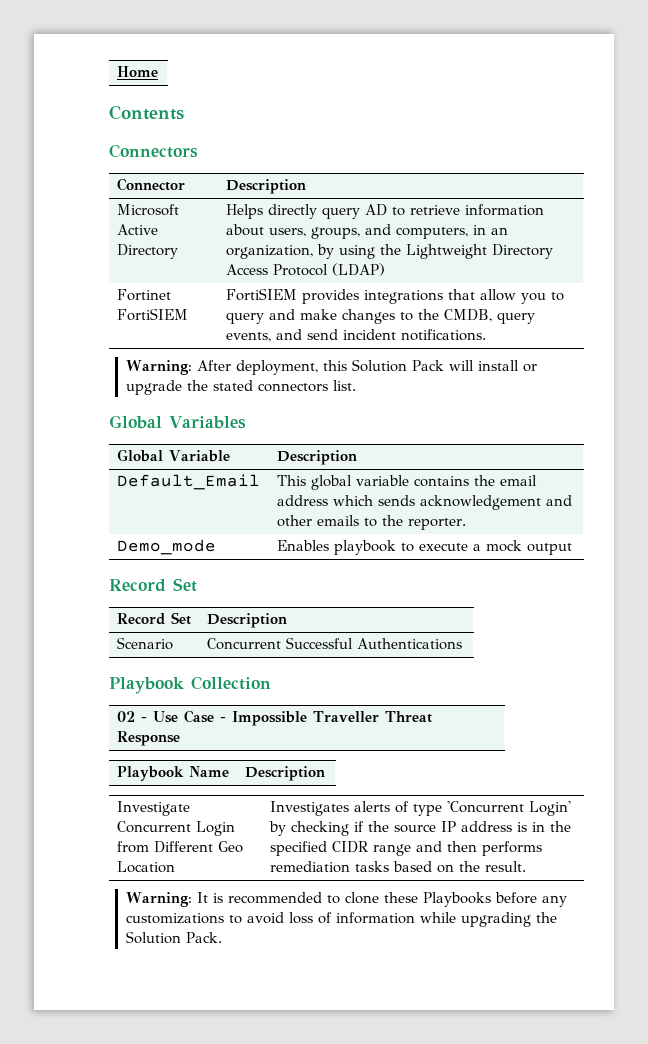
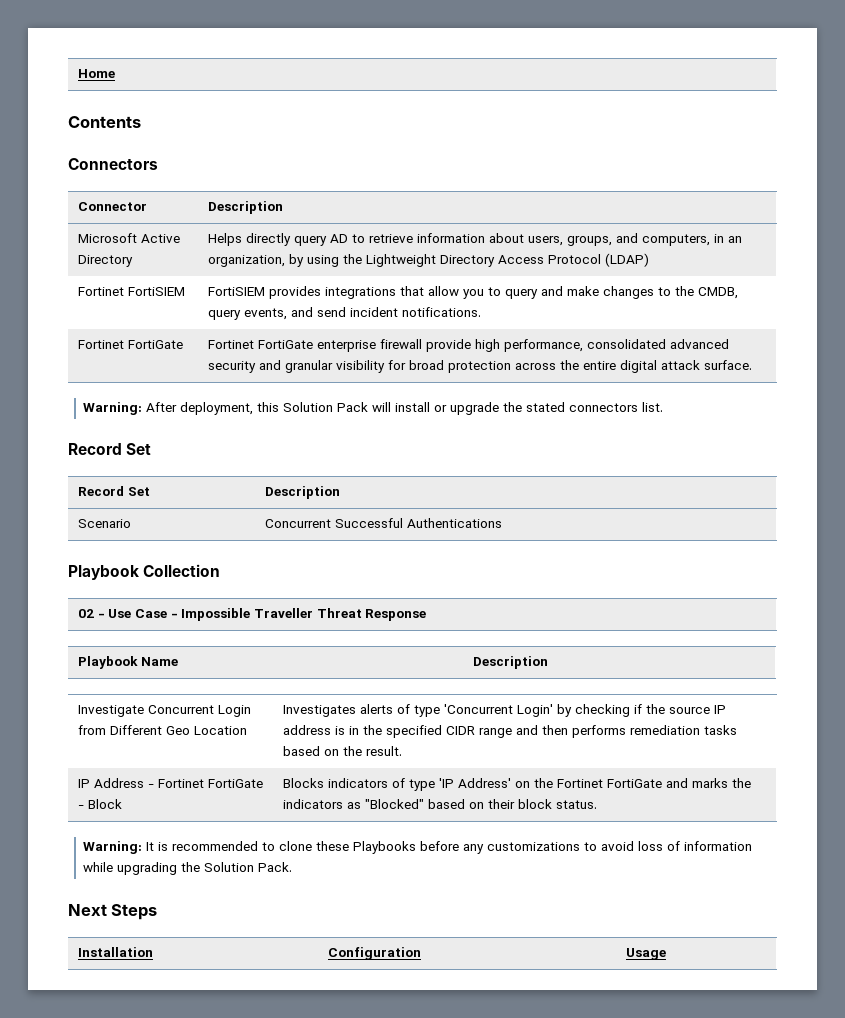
(487, 335) none -> [78,340,184,349] [208,339,730,352] [208,360,753,373] // Fortinet FortiGate | Fortinet FortiGate enterprise firewall provide high performance, consolidated advanced security and granular visibility for broad protection across the entire digital attack surface.
[109,415,246,429] [117,449,231,462] [277,450,358,465] [117,474,261,490] [277,475,538,490] [277,495,573,510] [277,515,467,530] [117,539,217,555] [277,540,573,555] // Global Variables // Global Variable | Description // Default_Email | This global variable contains the email address which sends acknowledgement and other emails to the reporter. // Demo_mode | Enables playbook to execute a mock output -> (664, 407) none
(527, 866) none -> [78,778,264,788] [78,799,123,809] [283,778,752,791] [283,799,598,809] // IP Address - Fortinet FortiGate - Block | Blocks indicators of type 'IP Address' on the Fortinet FortiGate and marks the indicators as "Blocked" based on their block status.
(222, 937) none -> [68,904,158,920] [78,947,154,957] [328,947,422,960] [626,948,667,960] // Next Steps // Installation | Configuration | Usage

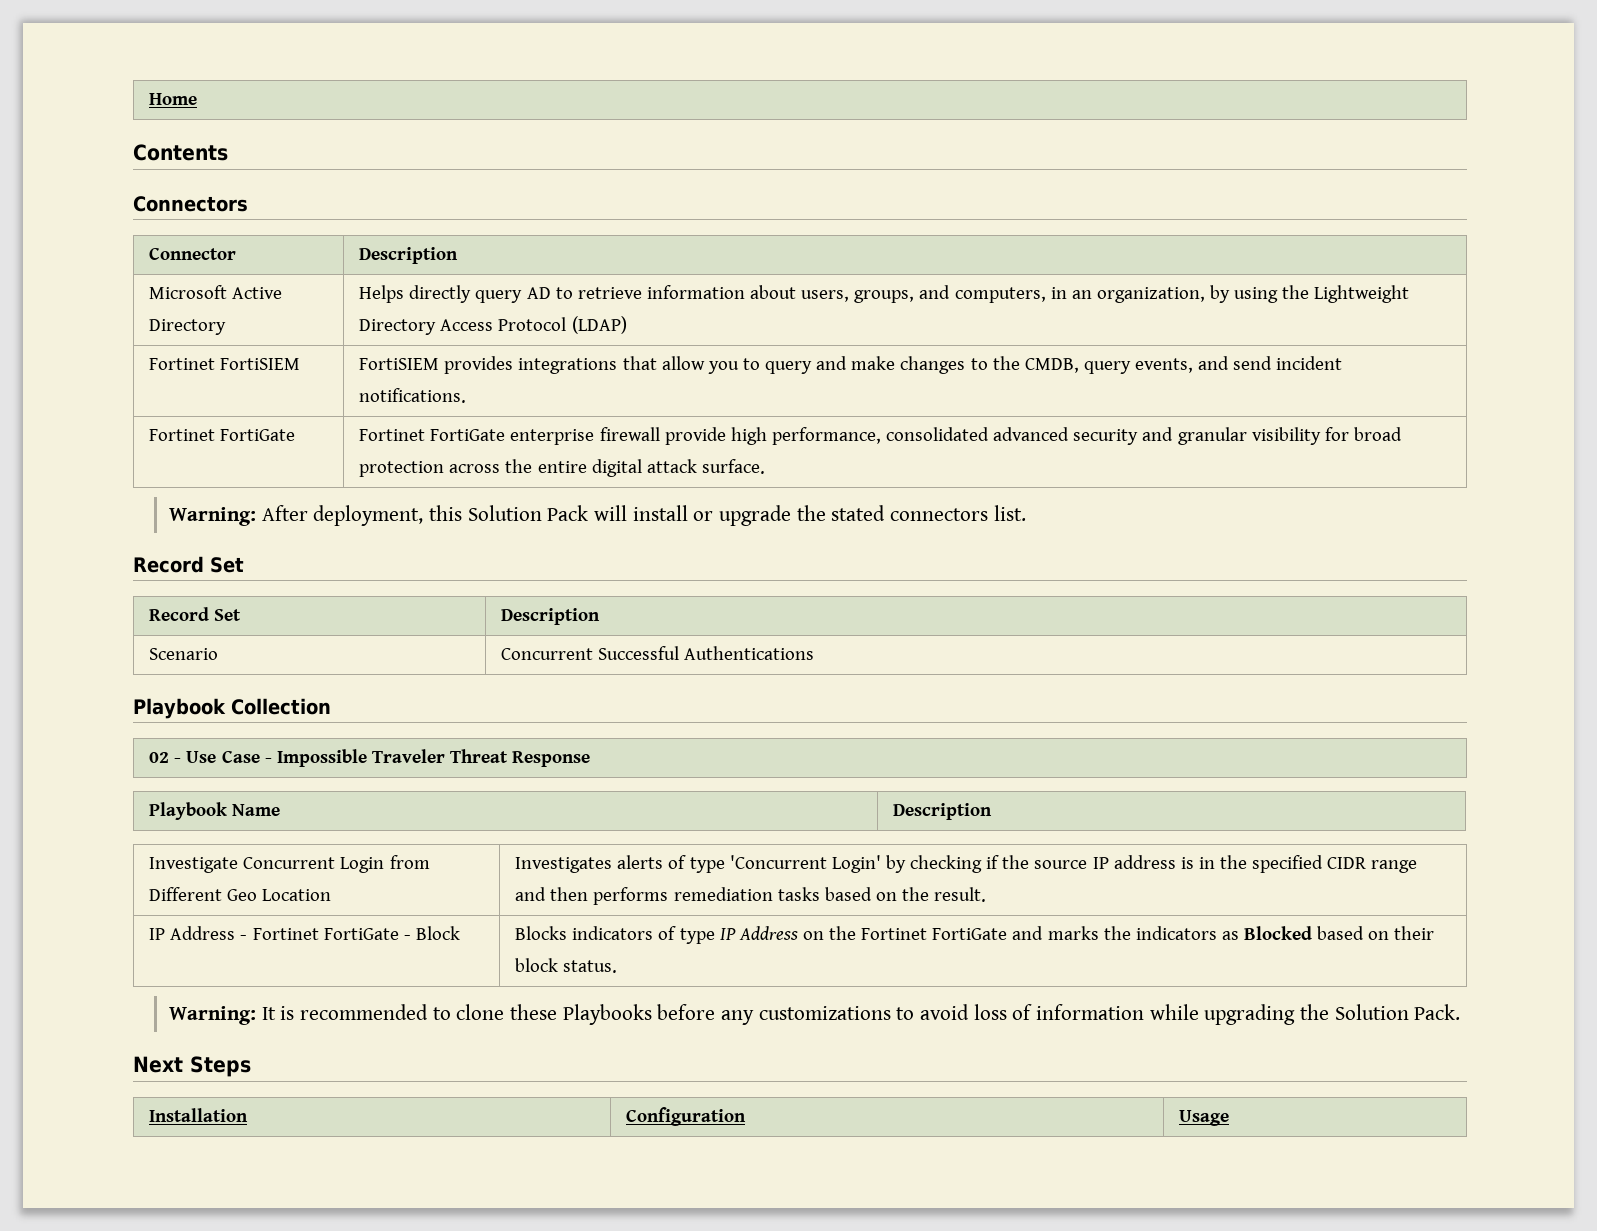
[253,608,313,618] Traveller -> [371,749,445,763] Traveler
[439,778,512,788] 'IP Address' -> [719,926,798,940] IP Address
[365,799,425,809] "Blocked" -> [1244,926,1313,940] Blocked

